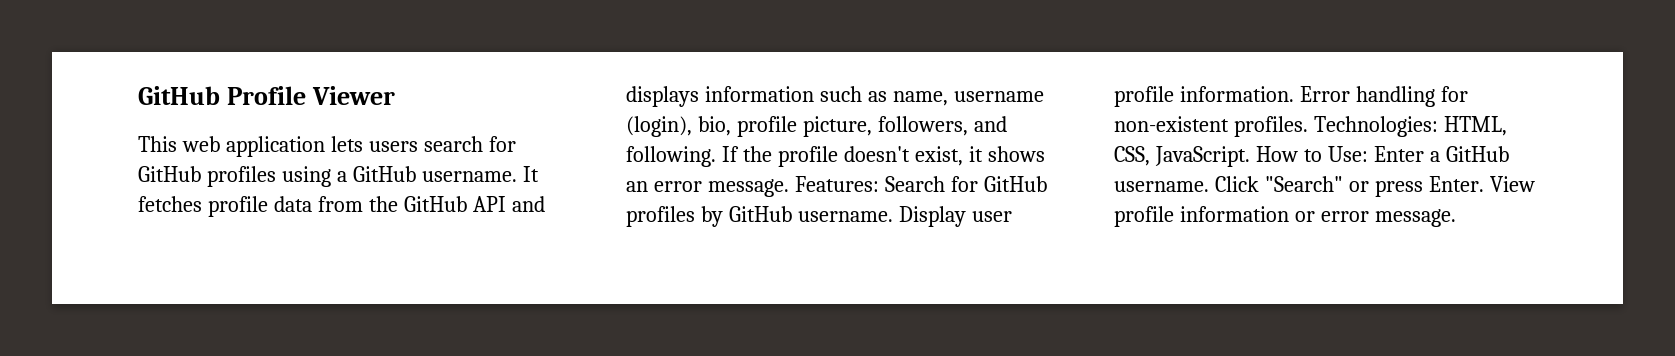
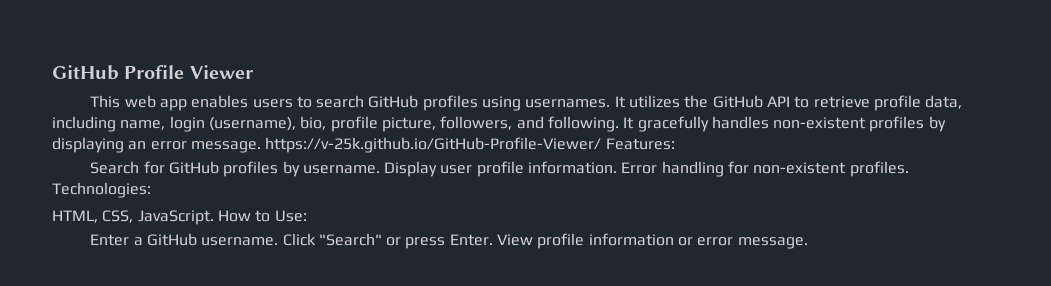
[225,136,516,157] [138,166,539,187] [138,196,545,217] [626,86,1044,107] [626,116,692,137] application lets users search for GitHub profiles using a GitHub username. It fetches profile data from the GitHub API and displays information such as name, username (login), -> [159,95,963,111] [52,116,296,132] app enables users to search GitHub profiles using usernames. It utilizes the GitHub API to retrieve profile data, including name, login (username),
[721,146,1045,167] If the profile doesn't exist, it shows -> [623,116,946,132] [52,137,124,153] It gracefully handles non-existent profiles by displaying
(789, 188) none -> [265,137,602,153] https://v-25k.github.io/GitHub-Profile-Viewer/
(879, 184) none -> (675, 144) //
[728,206,792,222] GitHub -> (300, 169) none
(1438, 126) none -> (151, 190) //
(1368, 154) none -> (307, 216) //

